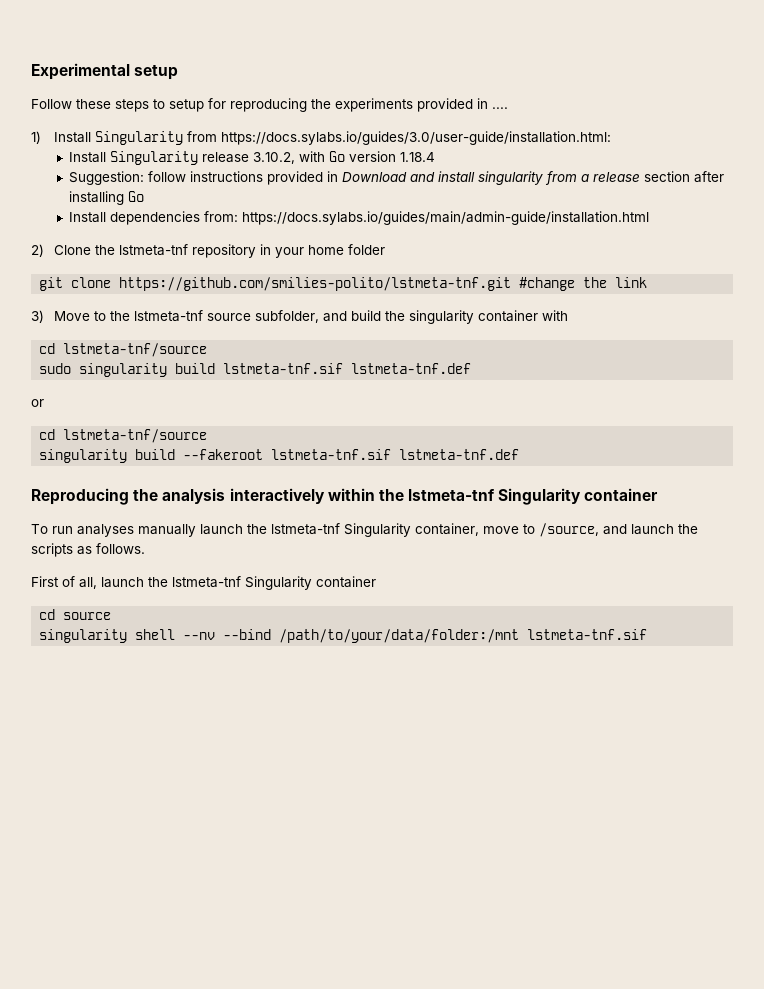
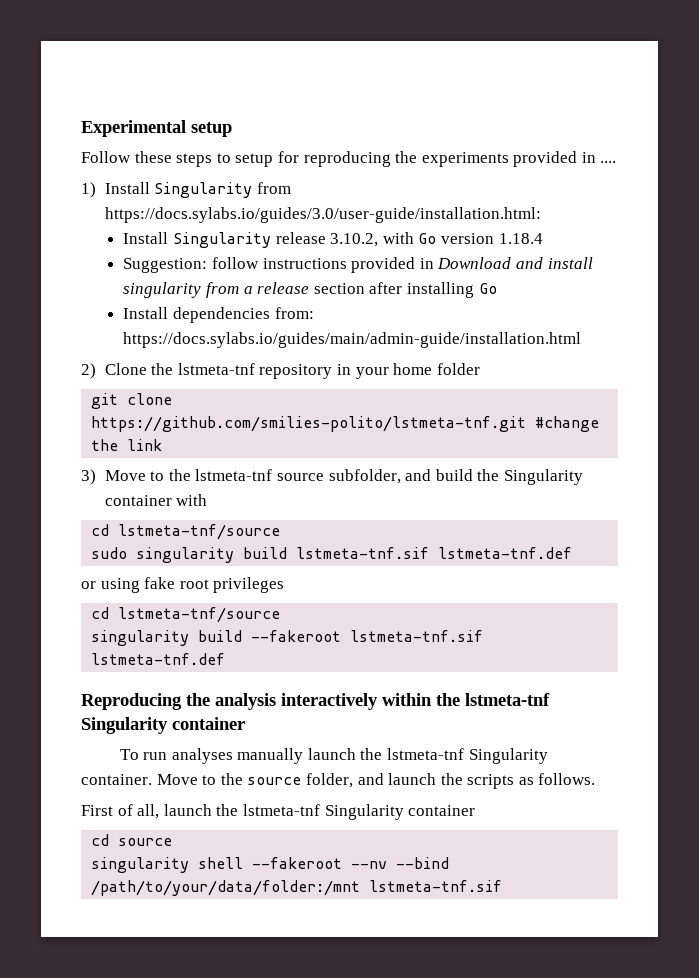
[408,310,474,324] singularity -> [503,469,583,485] Singularity
(44, 403) none -> [100,577,285,593] using fake root privileges
[415,523,599,537] container, move to /source, -> [81,773,353,788] container. Move to the source folder,
(176, 634) none -> [252,857,343,869] --fakeroot

